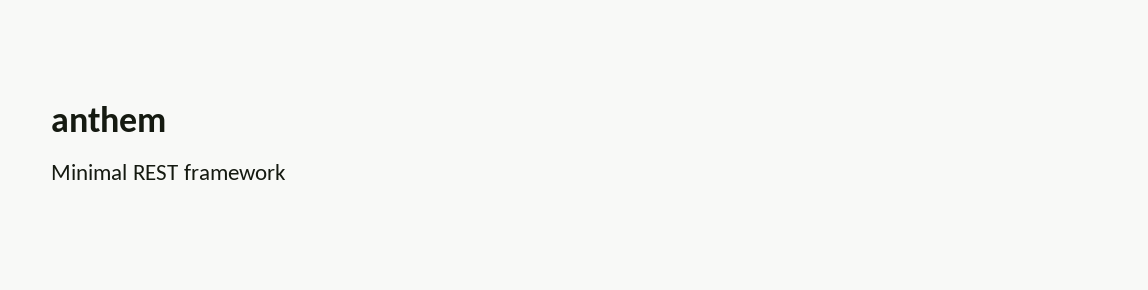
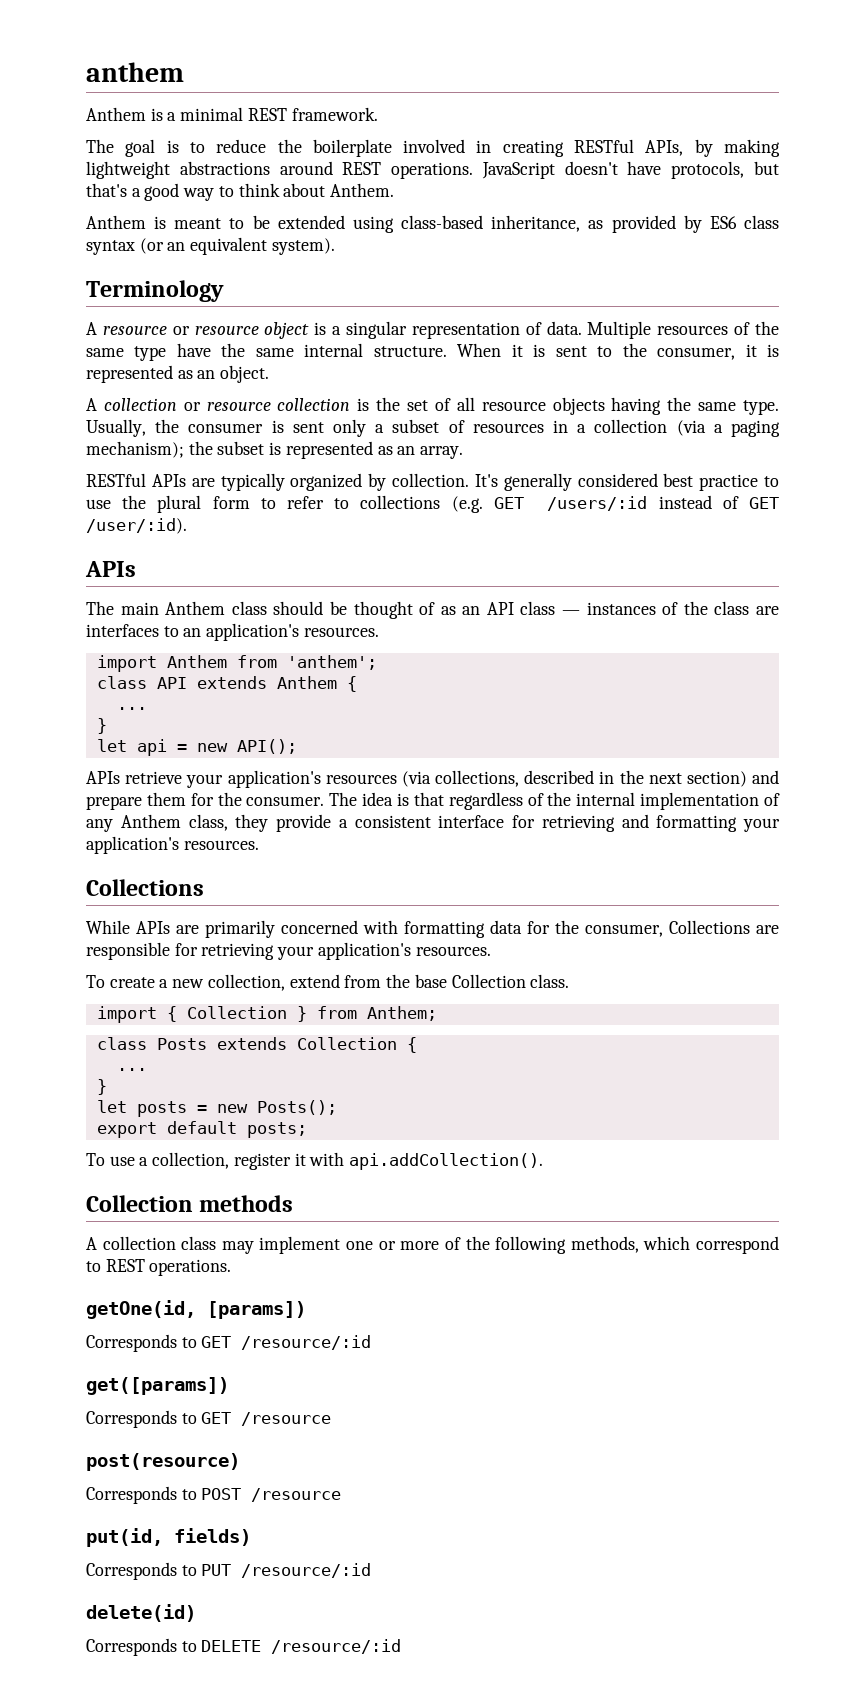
[51,164,287,180] Minimal REST framework -> [86,107,378,121] [86,139,780,157] [86,161,780,179] [86,183,395,201] [86,215,780,233] [86,237,335,255] [86,280,224,302] [86,321,779,339] [86,343,779,361] [86,365,270,383] [86,397,780,415] [86,419,780,437] [86,441,464,459] [86,473,780,491] [86,495,779,513] [86,518,187,534] [85,561,136,577] [86,601,779,619] [86,623,379,641] [96,655,377,672] [96,676,357,692] [116,707,147,710] [96,718,107,734] [96,739,297,756] [86,770,779,788] [86,792,780,810] [86,814,780,832] [86,836,259,854] [86,879,204,896] [86,920,779,938] [86,942,491,960] [86,974,570,991] [96,1006,437,1023] [96,1037,417,1053] [116,1068,147,1071] [96,1079,107,1095] [96,1100,337,1117] [96,1121,307,1138] [86,1152,544,1170] [86,1195,294,1212] [86,1236,780,1254] [86,1259,232,1276] [86,1300,306,1319] [86,1334,372,1352] [86,1377,229,1395] [86,1410,332,1428] [86,1453,240,1471] [86,1486,342,1504] [86,1528,251,1547] [86,1562,372,1580] [86,1604,196,1622] [86,1638,402,1656] Anthem is a minimal REST framework. // The goal is to reduce the boilerplate involved in creating RESTful APIs, by making lightweight abstractions around REST operations. JavaScript doesn't have protocols, but that's a good way to think about Anthem. // Anthem is meant to be extended using class-based inheritance, as provided by ES6 class syntax (or an equivalent system). // Terminology // A resource or resource object is a singular representation of data. Multiple resources of the same type have the same internal structure. When it is sent to the consumer, it is represented as an object. // A collection or resource collection is the set of all resource objects having the same type. Usually, the consumer is sent only a subset of resources in a collection (via a paging mechanism); the subset is represented as an array. // RESTful APIs are typically organized by collection. It's generally considered best practice to use the plural form to refer to collections (e.g. GET /users/:id instead of GET /user/:id). // APIs // The main Anthem class should be thought of as an API class — instances of the class are interfaces to an application's resources. // import Anthem from 'anthem'; // class API extends Anthem { // ... // } // let api = new API(); // APIs retrieve your application's resources (via collections, described in the next section) and prepare them for the consumer. The idea is that regardless of the internal implementation of any Anthem class, they provide a consistent interface for retrieving and formatting your application's resources. // Collections // While APIs are primarily concerned with formatting data for the consumer, Collections are responsible for retrieving your application's resources. // To create a new collection, extend from the base Collection class. // import { Collection } from Anthem; // class Posts extends Collection { // ... // } // let posts = new Posts(); // export default posts; // To use a collection, register it with api.addCollection(). // Collection methods // A collection class may implement one or more of the following methods, which correspond to REST operations. // getOne(id, [params]) // Corresponds to GET /resource/:id // get([params]) // Corresponds to GET /resource // post(resource) // Corresponds to POST /resource // put(id, fields) // Corresponds to PUT /resource/:id // delete(id) // Corresponds to DELETE /resource/:id

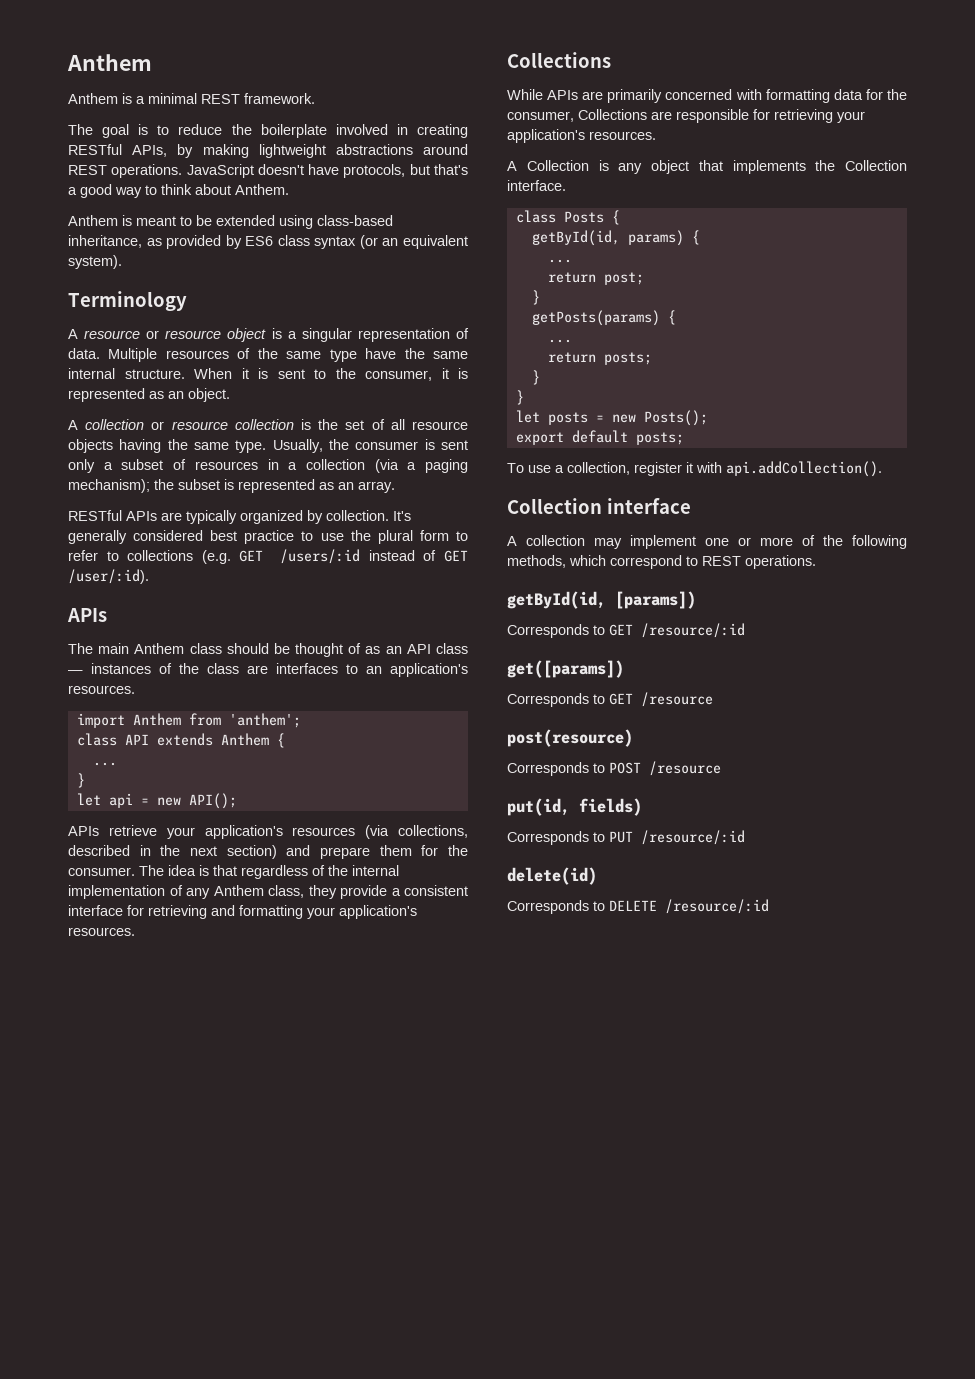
[86,62,184,82] anthem -> [67,54,152,71] Anthem
[86,974,570,991] [96,1006,437,1023] To create a new collection, extend from the base Collection class. // import { Collection } from Anthem; -> [507,160,907,174] [507,180,566,191] A Collection is any object that implements the Collection interface.
[216,1037,417,1053] [116,1068,147,1071] extends Collection { // ... -> [611,210,620,225] [531,230,700,246] [547,259,572,263] [547,272,644,285] [531,290,540,305] [531,310,676,326] [547,339,572,343] [547,352,652,365] [531,370,540,385] { // getById(id, params) { // ... // return post; // } // getPosts(params) { // ... // return posts; // }
[199,1195,294,1212] [86,1236,217,1250] methods // A collection class -> [606,498,691,514] [507,535,585,546] interface // A collection
[86,1300,196,1319] getOne(id, -> [507,591,606,609] getById(id,

